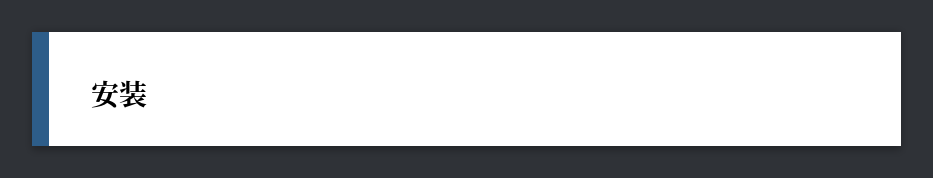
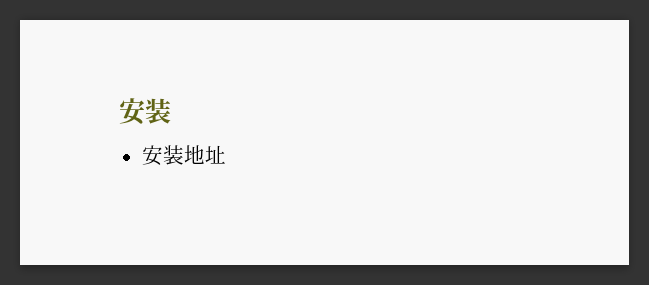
[91,80,147,109] 安装 -> [119,98,171,125] [141,145,226,166] 安装 // 安装地址

